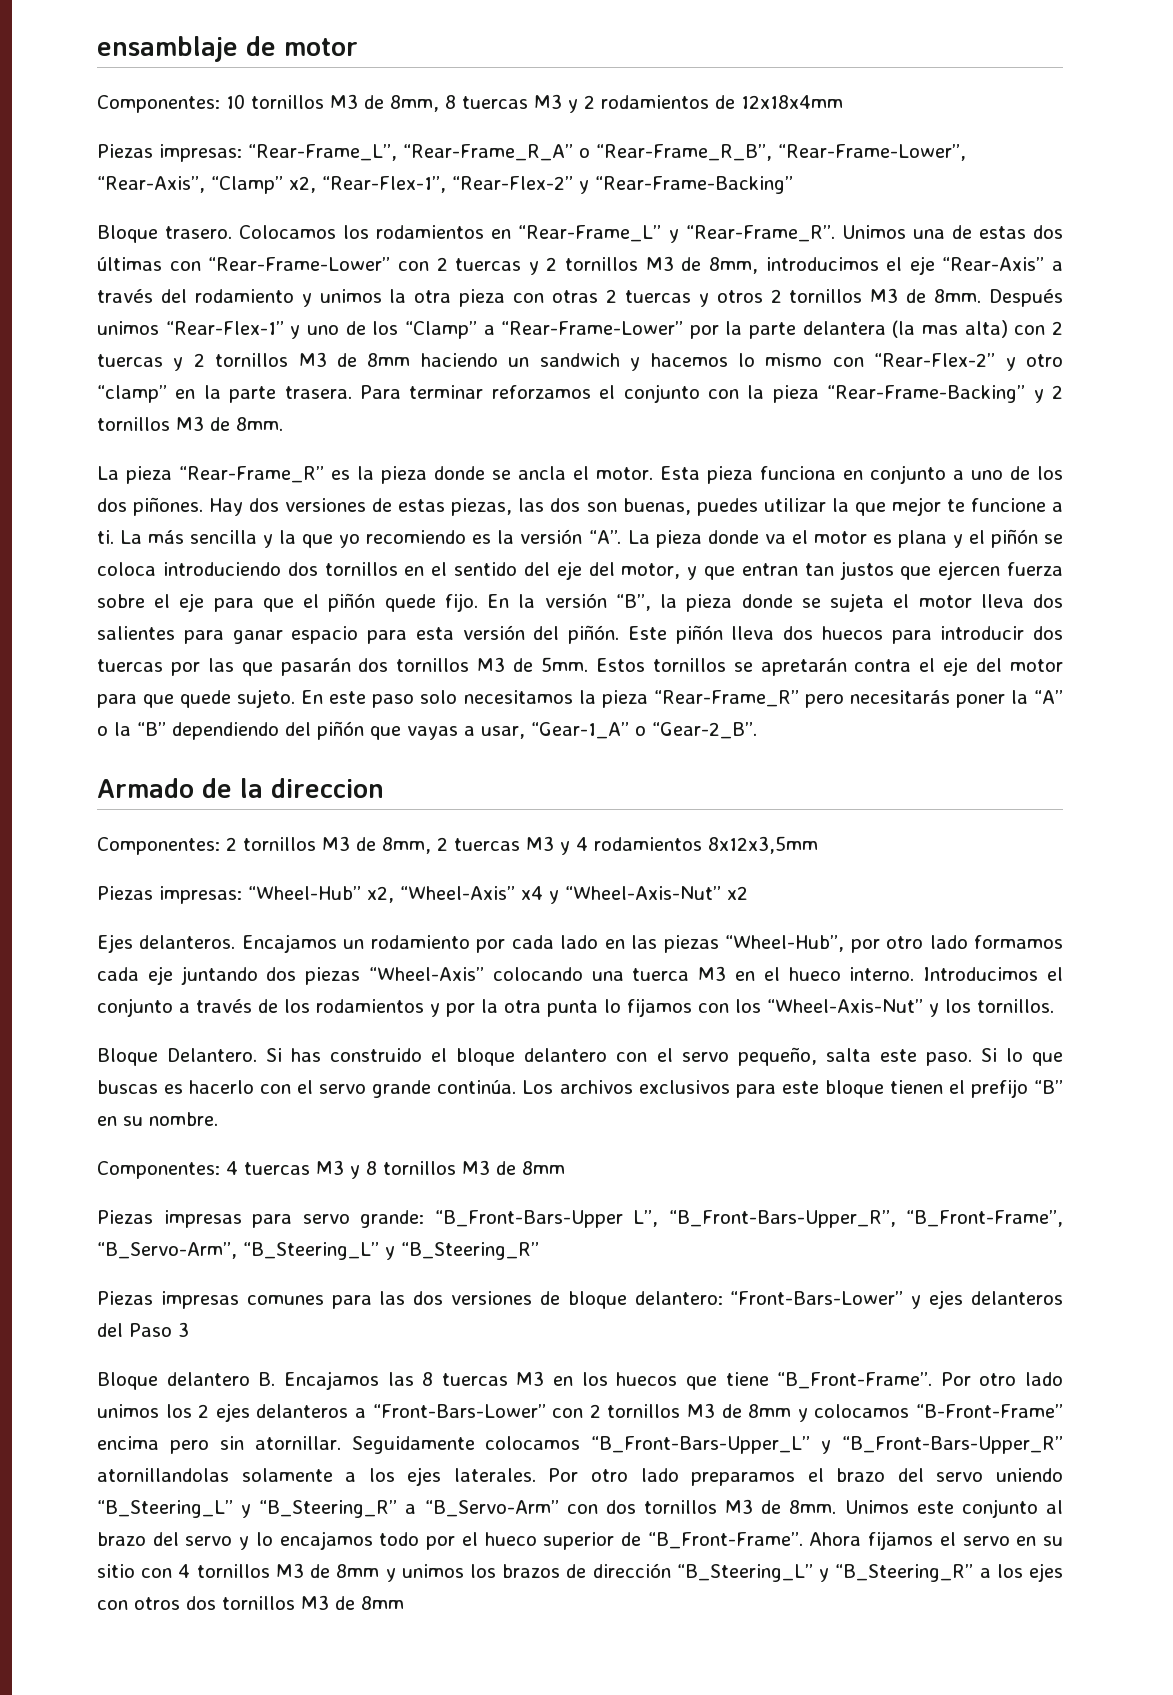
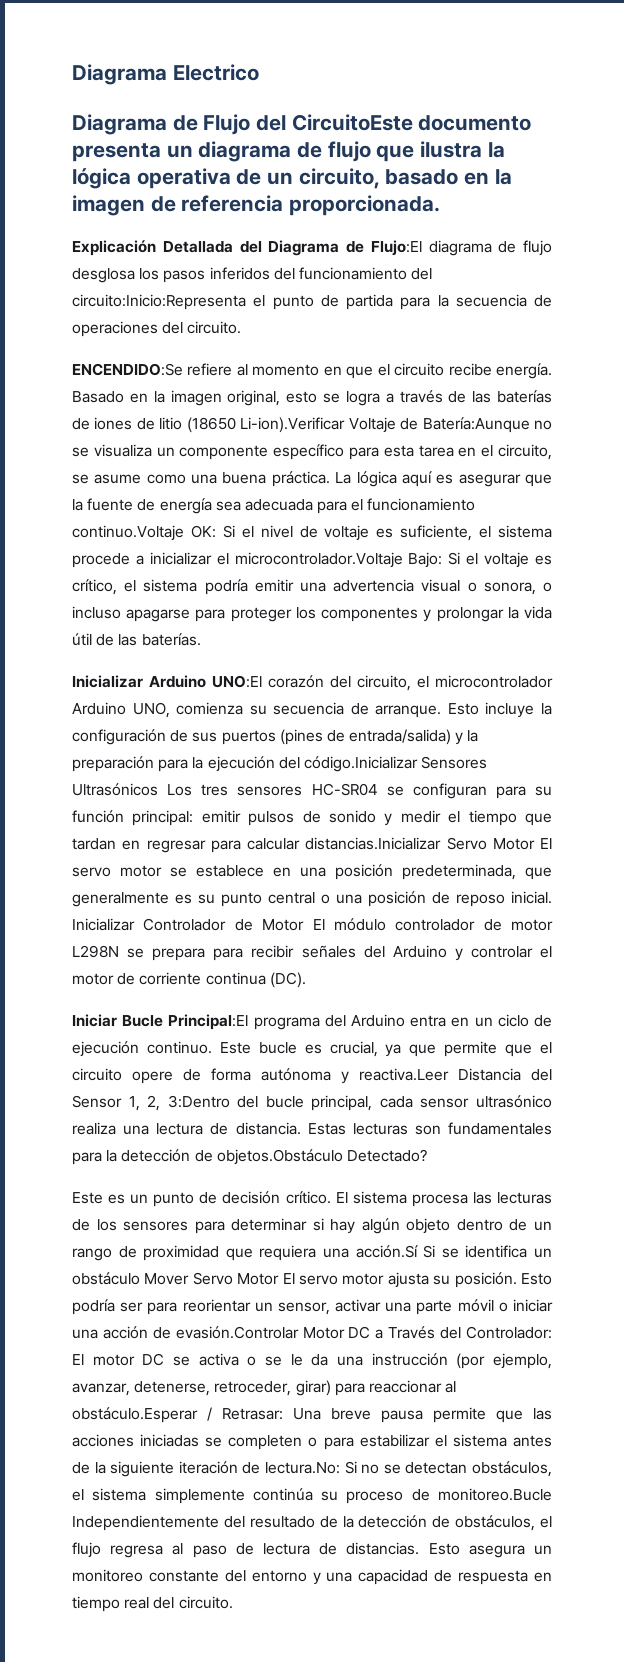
[97,36,358,62] [97,94,843,113] [97,144,966,162] [97,176,793,194] [97,225,1063,243] [97,256,1063,275] [97,288,1064,307] [97,320,1063,339] [97,352,1063,371] [97,384,1063,403] [97,416,283,431] [97,465,1063,484] [97,497,1063,516] [97,529,1063,548] [97,561,1064,580] [97,593,1064,612] [97,625,1063,644] [97,657,1064,676] [97,689,1064,708] [97,721,757,740] [97,778,384,798] [97,836,818,855] [97,886,748,904] [97,934,1064,953] [97,966,1063,985] [97,998,1054,1017] [97,1047,1063,1066] [97,1079,1063,1098] [97,1112,218,1126] [97,1160,565,1179] [97,1210,1064,1228] [97,1242,539,1260] [97,1290,1063,1309] [97,1322,189,1337] [97,1371,1063,1390] [97,1403,1064,1422] [97,1436,1063,1454] [97,1467,1063,1486] [97,1499,1063,1518] [97,1531,1064,1550] [97,1563,1064,1582] [97,1595,404,1610] ensamblaje de motor // Componentes: 10 tornillos M3 de 8mm, 8 tuercas M3 y 2 rodamientos de 12x18x4mm // Piezas impresas: “Rear-Frame_L”, “Rear-Frame_R_A” o “Rear-Frame_R_B”, “Rear-Frame-Lower”, “Rear-Axis”, “Clamp” x2, “Rear-Flex-1”, “Rear-Flex-2” y “Rear-Frame-Backing” // Bloque trasero. Colocamos los rodamientos en “Rear-Frame_L” y “Rear-Frame_R”. Unimos una de estas dos últimas con “Rear-Frame-Lower” con 2 tuercas y 2 tornillos M3 de 8mm, introducimos el eje “Rear-Axis” a través del rodamiento y unimos la otra pieza con otras 2 tuercas y otros 2 tornillos M3 de 8mm. Después unimos “Rear-Flex-1” y uno de los “Clamp” a “Rear-Frame-Lower” por la parte delantera (la mas alta) con 2 tuercas y 2 tornillos M3 de 8mm haciendo un sandwich y hacemos lo mismo con “Rear-Flex-2” y otro “clamp” en la parte trasera. Para terminar reforzamos el conjunto con la pieza “Rear-Frame-Backing” y 2 tornillos M3 de 8mm. // La pieza “Rear-Frame_R” es la pieza donde se ancla el motor. Esta pieza funciona en conjunto a uno de los dos piñones. Hay dos versiones de estas piezas, las dos son buenas, puedes utilizar la que mejor te funcione a ti. La más sencilla y la que yo recomiendo es la versión “A”. La pieza donde va el motor es plana y el piñón se coloca introduciendo dos tornillos en el sentido del eje del motor, y que entran tan justos que ejercen fuerza sobre el eje para que el piñón quede fijo. En la versión “B”, la pieza donde se sujeta el motor lleva dos salientes para ganar espacio para esta versión del piñón. Este piñón lleva dos huecos para introducir dos tuercas por las que pasarán dos tornillos M3 de 5mm. Estos tornillos se apretarán contra el eje del motor para que quede sujeto. En este paso solo necesitamos la pieza “Rear-Frame_R” pero necesitarás poner la “A” o la “B” dependiendo del piñón que vayas a usar, “Gear-1_A” o “Gear-2_B”. // Armado de la direccion // Componentes: 2 tornillos M3 de 8mm, 2 tuercas M3 y 4 rodamientos 8x12x3,5mm // Piezas impresas: “Wheel-Hub” x2, “Wheel-Axis” x4 y “Wheel-Axis-Nut” x2 // Ejes delanteros. Encajamos un rodamiento por cada lado en las piezas “Wheel-Hub”, por otro lado formamos cada eje juntando dos piezas “Wheel-Axis” colocando una tuerca M3 en el hueco interno. Introducimos el conjunto a través de los rodamientos y por la otra punta lo fijamos con los “Wheel-Axis-Nut” y los tornillos. // Bloque Delantero. Si has construido el bloque delantero con el servo pequeño, salta este paso. Si lo que buscas es hacerlo con el servo grande continúa. Los archivos exclusivos para este bloque tienen el prefijo “B” en su nombre. // Componentes: 4 tuercas M3 y 8 tornillos M3 de 8mm // Piezas impresas para servo grande: “B_Front-Bars-Upper L”, “B_Front-Bars-Upper_R”, “B_Front-Frame”, “B_Servo-Arm”, “B_Steering_L” y “B_Steering_R” // Piezas impresas comunes para las dos versiones de bloque delantero: “Front-Bars-Lower” y ejes delanteros del Paso 3 // Bloque delantero B. Encajamos las 8 tuercas M3 en los huecos que tiene “B_Front-Frame”. Por otro lado unimos los 2 ejes delanteros a “Front-Bars-Lower” con 2 tornillos M3 de 8mm y colocamos “B-Front-Frame” encima pero sin atornillar. Seguidamente colocamos “B_Front-Bars-Upper_L” y “B_Front-Bars-Upper_R” atornillandolas solamente a los ejes laterales. Por otro lado preparamos el brazo del servo uniendo “B_Steering_L” y “B_Steering_R” a “B_Servo-Arm” con dos tornillos M3 de 8mm. Unimos este conjunto al brazo del servo y lo encajamos todo por el hueco superior de “B_Front-Frame”. Ahora fijamos el servo en su sitio con 4 tornillos M3 de 8mm y unimos los brazos de dirección “B_Steering_L” y “B_Steering_R” a los ejes con otros dos tornillos M3 de 8mm -> [72,64,259,85] [72,114,532,135] [72,141,505,162] [72,168,512,189] [72,195,441,216] [72,240,552,256] [72,267,433,283] [72,294,552,310] [72,321,242,337] [72,363,553,379] [72,390,552,406] [72,417,552,433] [72,444,552,460] [72,471,552,487] [72,498,476,514] [72,525,552,541] [72,552,553,568] [72,579,552,595] [72,606,552,622] [72,633,201,646] [72,675,553,691] [72,702,552,718] [72,729,479,745] [72,756,488,772] [72,783,552,799] [72,810,552,826] [72,837,552,853] [72,864,552,880] [72,891,552,907] [72,918,553,931] [72,945,553,961] [72,972,306,988] [72,1014,552,1030] [72,1041,552,1057] [72,1068,552,1084] [72,1095,552,1111] [72,1122,552,1135] [72,1149,427,1165] [72,1191,552,1207] [72,1218,552,1234] [72,1245,553,1261] [72,1272,552,1288] [72,1299,553,1315] [72,1326,553,1339] [72,1353,552,1369] [72,1380,457,1396] [72,1407,552,1423] [72,1434,552,1450] [72,1461,553,1477] [72,1488,552,1504] [72,1515,552,1531] [72,1542,552,1558] [72,1569,553,1585] [72,1596,233,1612] Diagrama Electrico // Diagrama de Flujo del CircuitoEste documento presenta un diagrama de flujo que ilustra la lógica operativa de un circuito, basado en la imagen de referencia proporcionada. // Explicación Detallada del Diagrama de Flujo:El diagrama de flujo desglosa los pasos inferidos del funcionamiento del circuito:Inicio:Representa el punto de partida para la secuencia de operaciones del circuito. // ENCENDIDO:Se refiere al momento en que el circuito recibe energía. Basado en la imagen original, esto se logra a través de las baterías de iones de litio (18650 Li-ion).Verificar Voltaje de Batería:Aunque no se visualiza un componente específico para esta tarea en el circuito, se asume como una buena práctica. La lógica aquí es asegurar que la fuente de energía sea adecuada para el funcionamiento continuo.Voltaje OK: Si el nivel de voltaje es suficiente, el sistema procede a inicializar el microcontrolador.Voltaje Bajo: Si el voltaje es crítico, el sistema podría emitir una advertencia visual o sonora, o incluso apagarse para proteger los componentes y prolongar la vida útil de las baterías. // Inicializar Arduino UNO:El corazón del circuito, el microcontrolador Arduino UNO, comienza su secuencia de arranque. Esto incluye la configuración de sus puertos (pines de entrada/salida) y la preparación para la ejecución del código.Inicializar Sensores Ultrasónicos Los tres sensores HC-SR04 se configuran para su función principal: emitir pulsos de sonido y medir el tiempo que tardan en regresar para calcular distancias.Inicializar Servo Motor El servo motor se establece en una posición predeterminada, que generalmente es su punto central o una posición de reposo inicial. Inicializar Controlador de Motor El módulo controlador de motor L298N se prepara para recibir señales del Arduino y controlar el motor de corriente continua (DC). // Iniciar Bucle Principal:El programa del Arduino entra en un ciclo de ejecución continuo. Este bucle es crucial, ya que permite que el circuito opere de forma autónoma y reactiva.Leer Distancia del Sensor 1, 2, 3:Dentro del bucle principal, cada sensor ultrasónico realiza una lectura de distancia. Estas lecturas son fundamentales para la detección de objetos.Obstáculo Detectado? // Este es un punto de decisión crítico. El sistema procesa las lecturas de los sensores para determinar si hay algún objeto dentro de un rango de proximidad que requiera una acción.Sí Si se identifica un obstáculo Mover Servo Motor El servo motor ajusta su posición. Esto podría ser para reorientar un sensor, activar una parte móvil o iniciar una acción de evasión.Controlar Motor DC a Través del Controlador: El motor DC se activa o se le da una instrucción (por ejemplo, avanzar, detenerse, retroceder, girar) para reaccionar al obstáculo.Esperar / Retrasar: Una breve pausa permite que las acciones iniciadas se completen o para estabilizar el sistema antes de la siguiente iteración de lectura.No: Si no se detectan obstáculos, el sistema simplemente continúa su proceso de monitoreo.Bucle Independientemente del resultado de la detección de obstáculos, el flujo regresa al paso de lectura de distancias. Esto asegura un monitoreo constante del entorno y una capacidad de respuesta en tiempo real del circuito.

